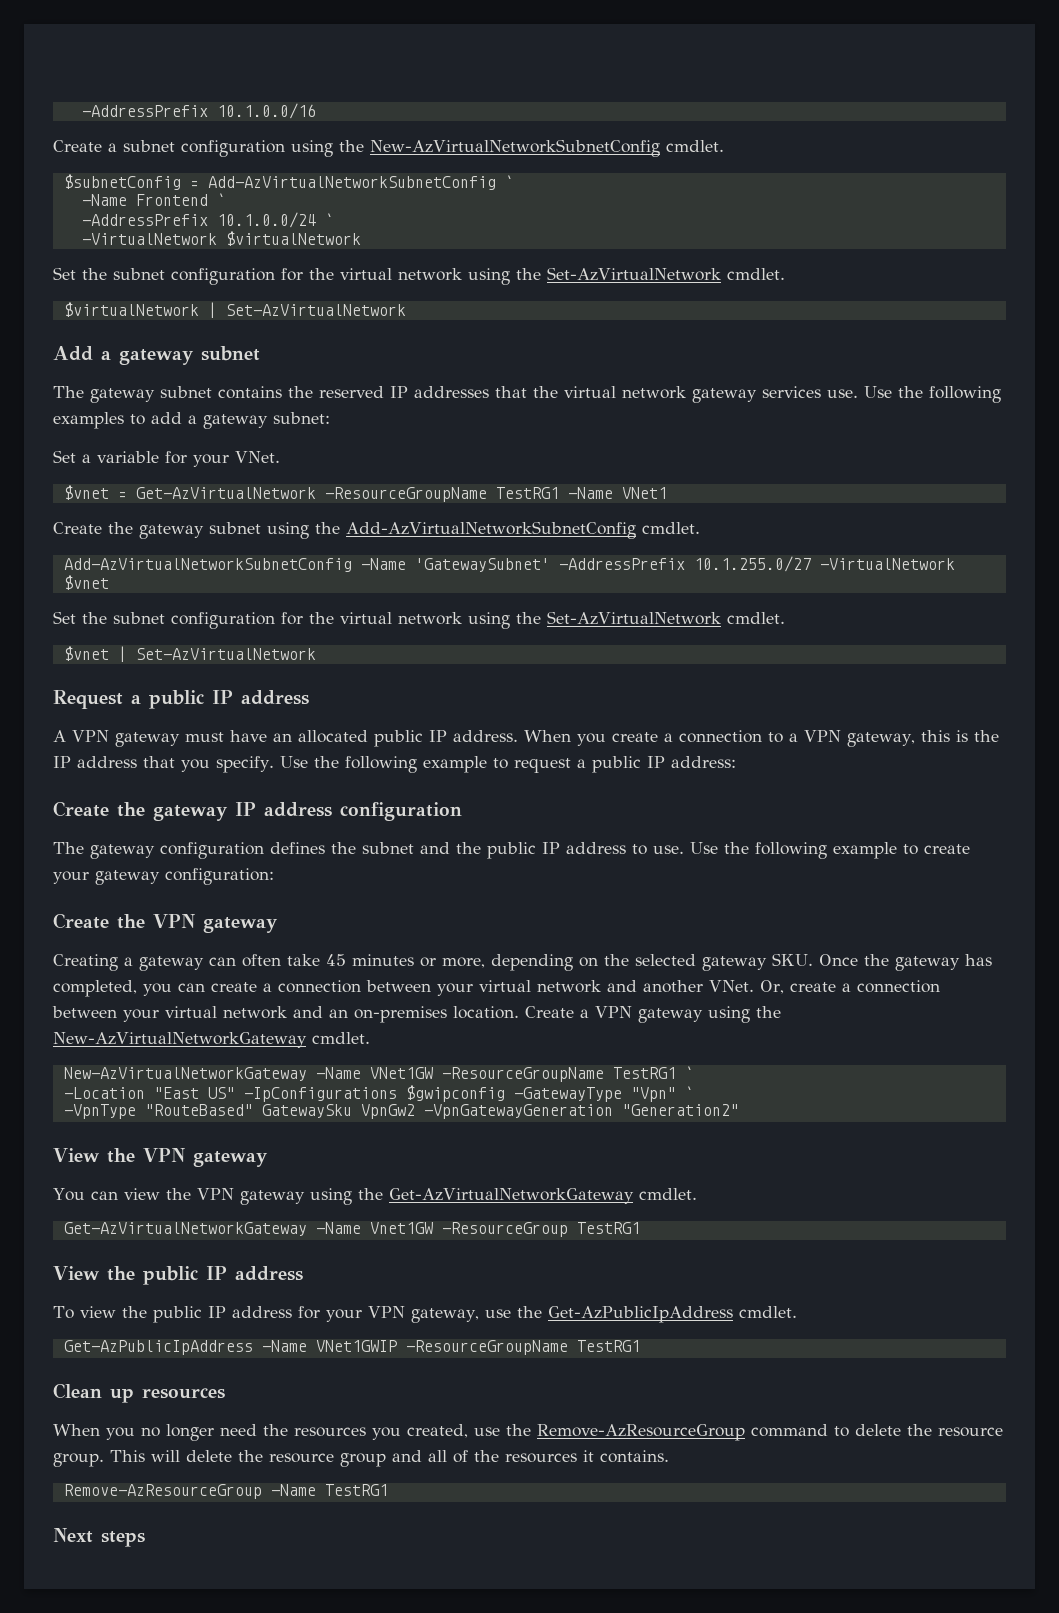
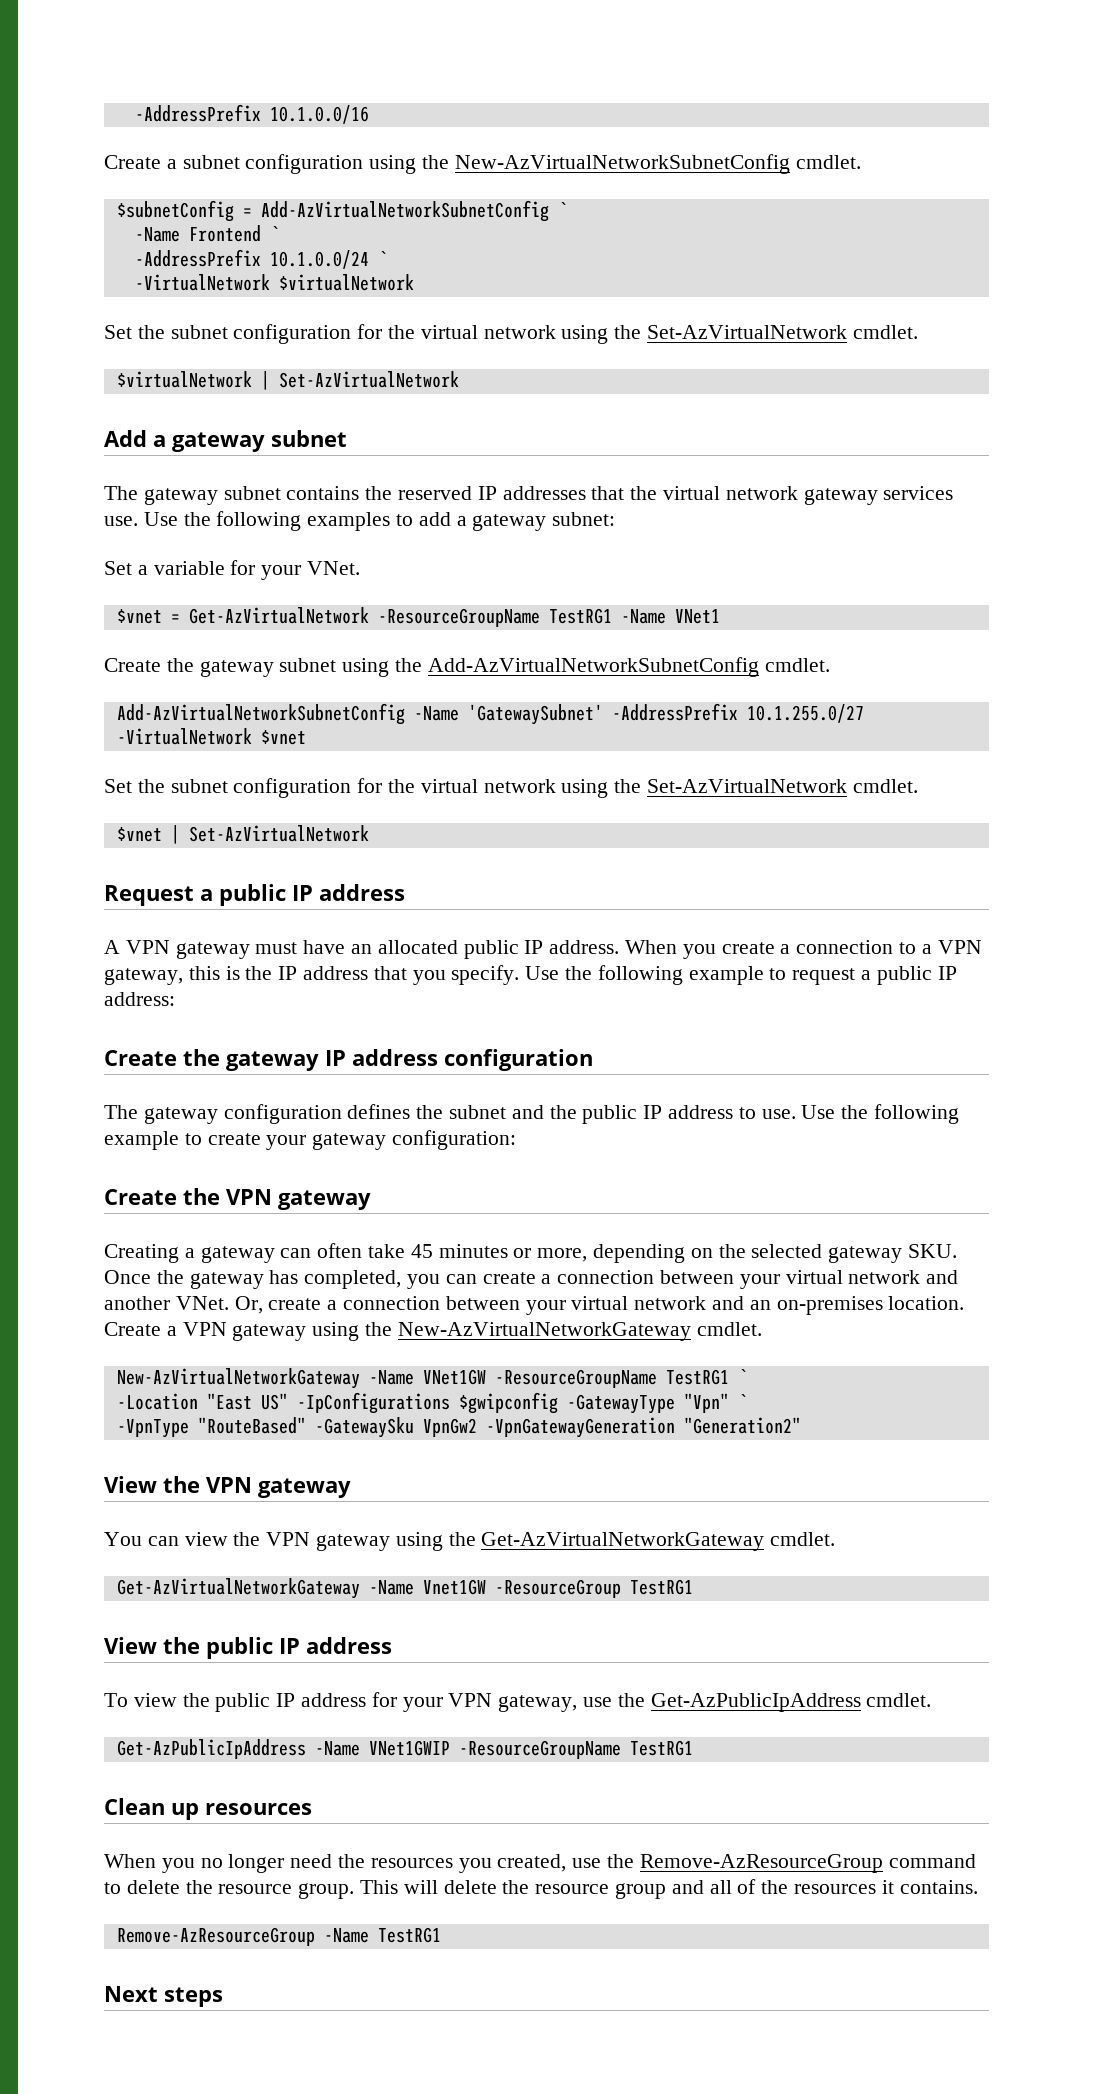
[261,1104,352,1118] GatewaySku -> [314,1417,414,1438] -GatewaySku

